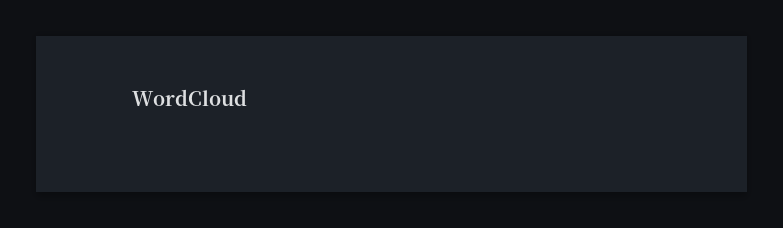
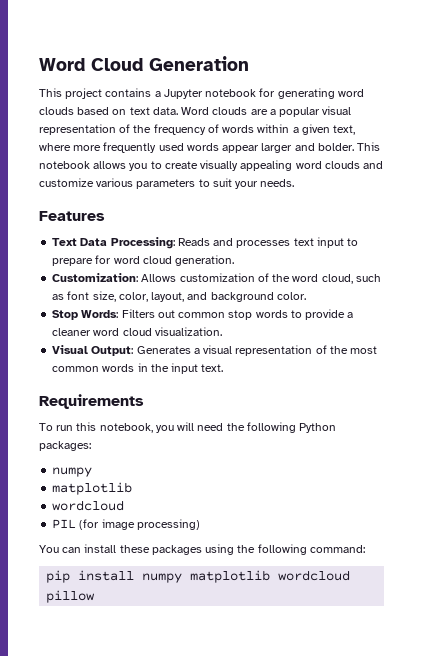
[132,89,247,106] WordCloud -> [39,56,249,71] [39,88,364,99] [39,106,352,117] [39,124,356,135] [39,142,381,153] [39,160,384,171] [39,178,295,189] [39,211,105,221] [52,237,359,249] [52,255,235,266] [52,273,381,284] [52,291,306,302] [52,309,354,320] [52,327,222,336] [52,345,378,356] [52,363,224,374] [39,394,144,409] [39,422,337,433] [39,441,91,451] [52,467,93,477] [52,482,133,495] [52,500,125,511] [52,519,200,530] [39,544,365,555] [46,570,351,583] [46,590,96,603] Word Cloud Generation // This project contains a Jupyter notebook for generating word clouds based on text data. Word clouds are a popular visual representation of the frequency of words within a given text, where more frequently used words appear larger and bolder. This notebook allows you to create visually appealing word clouds and customize various parameters to suit your needs. // Features // Text Data Processing: Reads and processes text input to prepare for word cloud generation. // Customization: Allows customization of the word cloud, such as font size, color, layout, and background color. // Stop Words: Filters out common stop words to provide a cleaner word cloud visualization. // Visual Output: Generates a visual representation of the most common words in the input text. // Requirements // To run this notebook, you will need the following Python packages: // numpy // matplotlib // wordcloud // PIL (for image processing) // You can install these packages using the following command: // pip install numpy matplotlib wordcloud pillow

